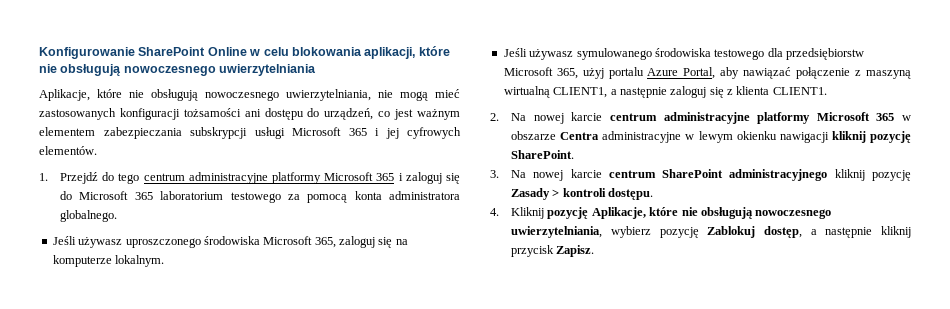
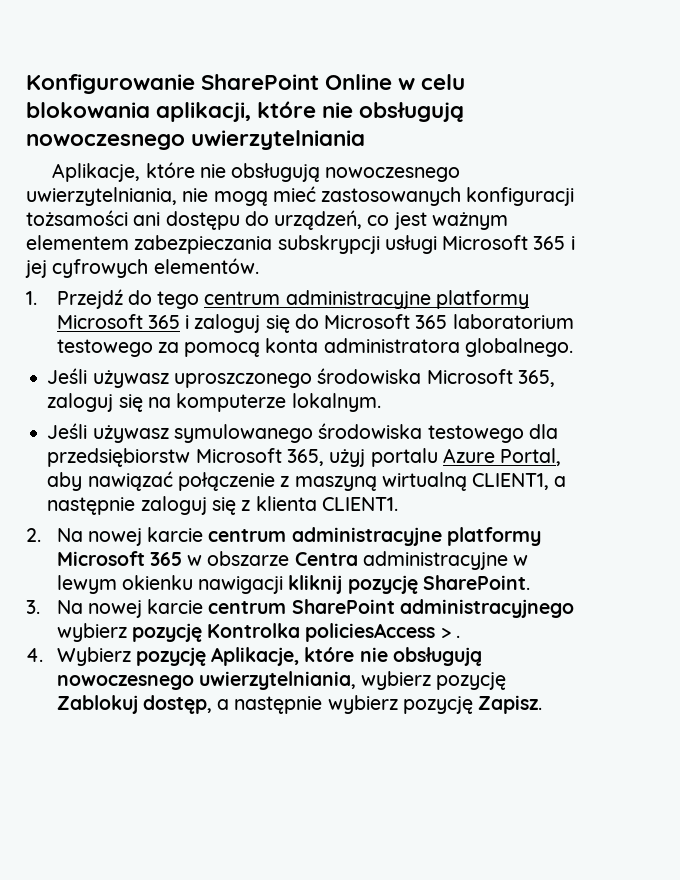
[834,169,911,181] [511,188,654,200] kliknij pozycję Zasady > kontroli dostępu. -> [56,623,460,642] wybierz pozycję Kontrolka policiesAccess > .
[511,207,545,219] Kliknij -> [56,647,131,666] Wybierz
[881,226,911,238] [511,245,555,257] kliknij przycisk -> [327,695,473,714] wybierz pozycję

